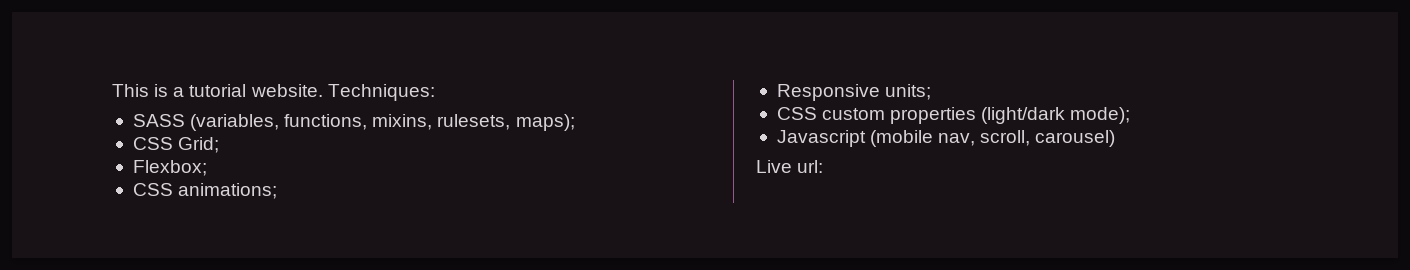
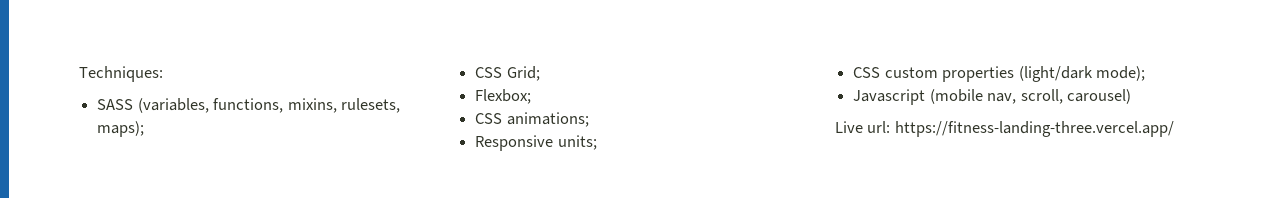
[112,84,323,97] This is a tutorial website. -> (79, 74) none
(824, 166) none -> [894,121,1174,137] https://fitness-landing-three.vercel.app/

